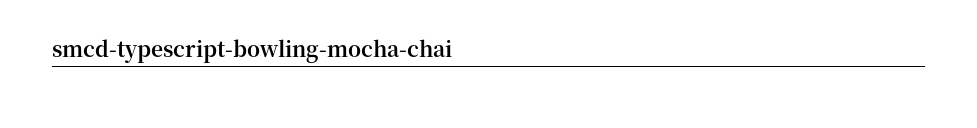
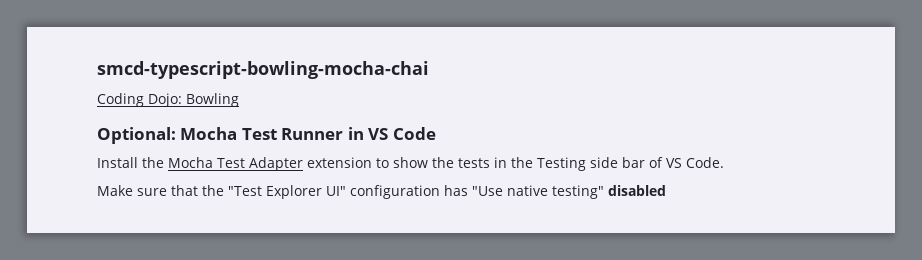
(452, 51) none -> [97,93,239,107] [97,127,436,144] [97,157,724,171] [97,185,666,199] // Coding Dojo: Bowling // Optional: Mocha Test Runner in VS Code // Install the Mocha Test Adapter extension to show the tests in the Testing side bar of VS Code. // Make sure that the "Test Explorer UI" configuration has "Use native testing" disabled

